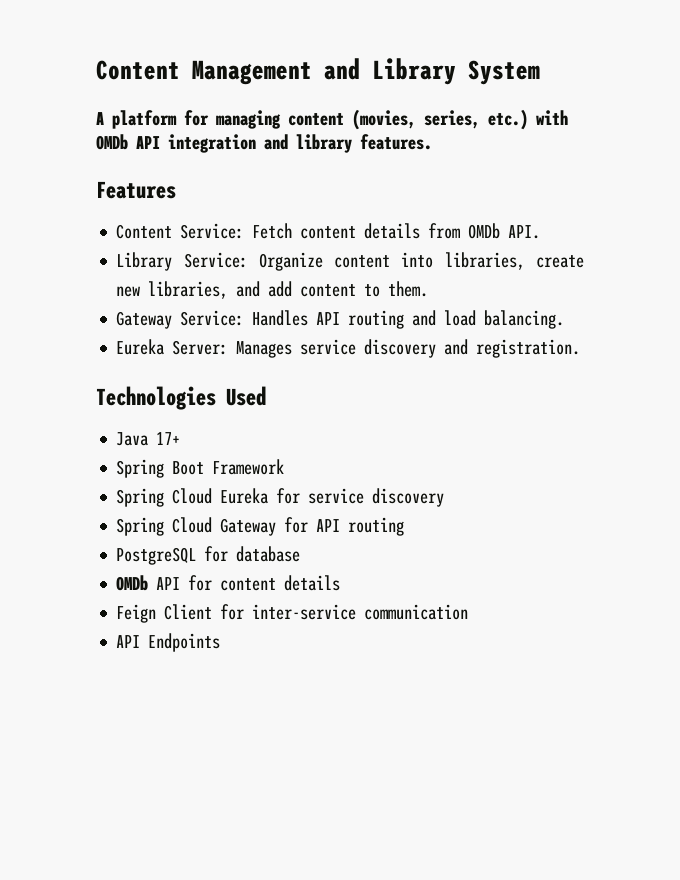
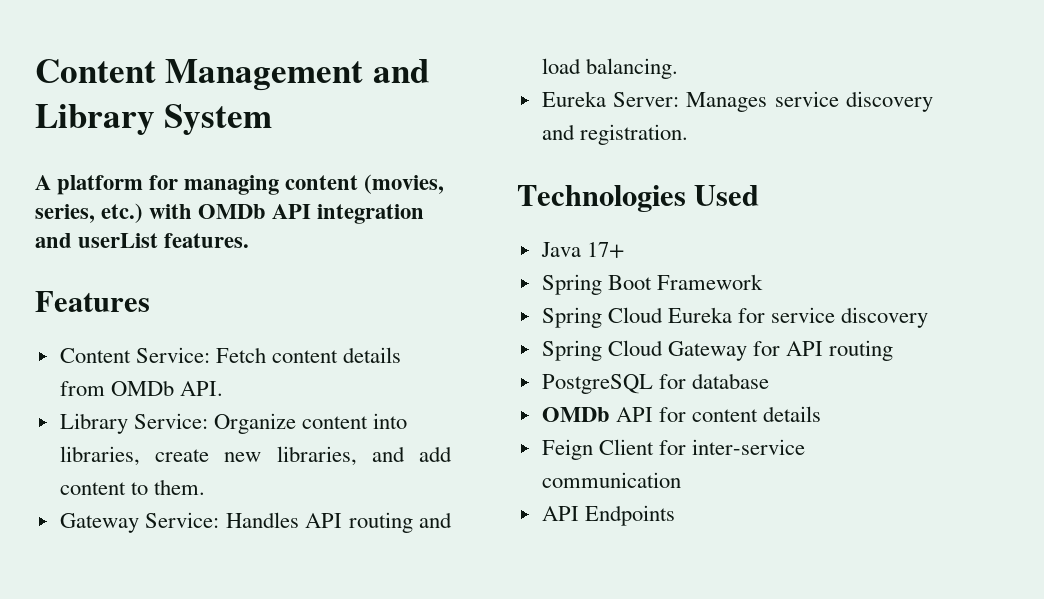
[296,134,352,153] library -> [78,233,159,248] userList

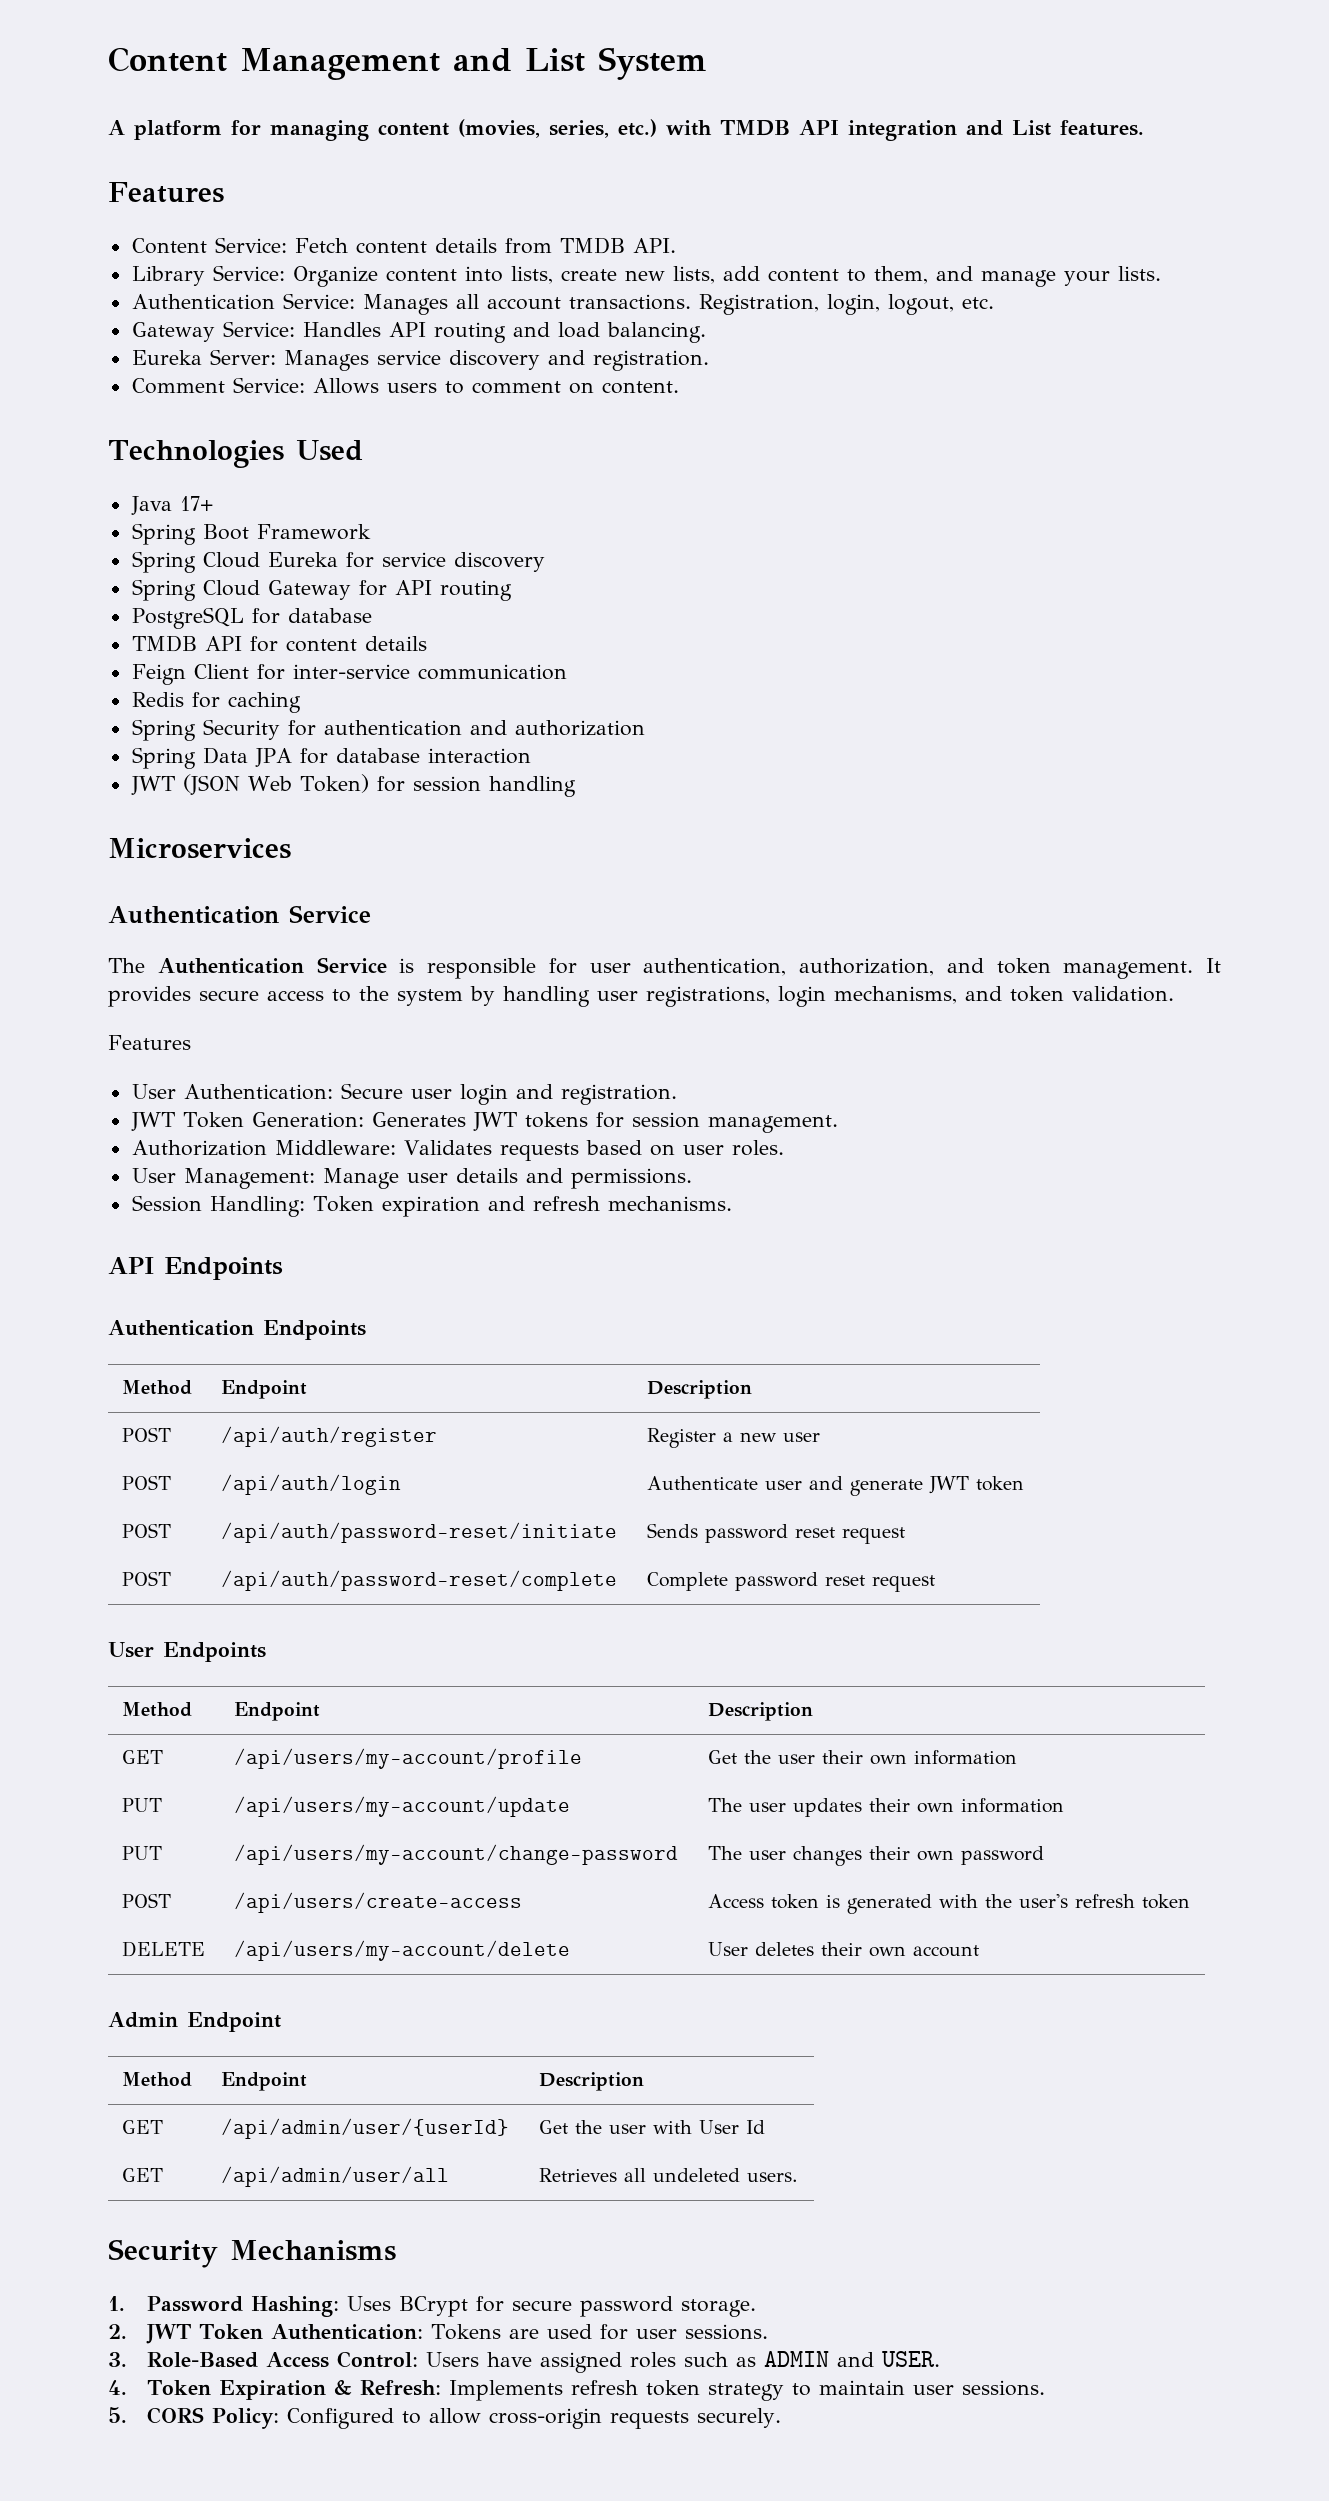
[35,104,155,135] Library -> [525,48,585,72] List
[198,204,267,219] OMDb -> [720,120,790,136] TMDB
[78,233,159,248] userList -> [1012,120,1051,136] List
[110,380,174,396] OMDb -> [559,237,625,254] TMDB
[59,446,140,466] libraries, -> [510,266,553,284] lists,
[276,446,405,466] libraries, and -> [672,266,715,284] lists,
[153,479,205,495] them. -> [873,266,1161,287] [131,293,994,315] them, and manage your lists. // Authentication Service: Manages all account transactions. Registration, login, logout, etc.
(688, 134) none -> [131,377,679,394] // Comment Service: Allows users to comment on content.
[541,407,610,422] OMDb -> [131,635,197,652] TMDB
[541,505,675,526] API Endpoints -> [131,692,301,713] [131,719,645,741] [131,747,531,769] [130,774,576,797] [108,838,291,859] [108,905,371,924] [108,957,1221,979] [108,986,1174,1007] [108,1035,191,1050] [131,1083,677,1105] [130,1112,838,1133] [131,1140,784,1161] [131,1168,692,1189] [131,1195,732,1217] [108,1257,283,1280] [108,1320,366,1340] [122,1380,193,1395] [221,1380,308,1399] [647,1380,753,1399] [122,1427,172,1442] [221,1426,438,1447] [647,1428,821,1448] [122,1475,172,1490] [221,1474,402,1495] [647,1476,1025,1496] [122,1523,172,1538] [221,1522,618,1543] [647,1523,906,1544] [122,1571,172,1586] [221,1570,618,1591] [647,1572,936,1592] [108,1642,266,1662] [122,1702,193,1717] [234,1702,321,1721] [708,1702,814,1721] [122,1750,164,1764] [234,1748,583,1769] [708,1750,1018,1765] [122,1798,163,1812] [234,1796,571,1817] [708,1798,1065,1817] [122,1846,163,1860] [234,1844,679,1865] [708,1846,1045,1866] [122,1893,172,1908] [234,1892,523,1913] [708,1894,1191,1914] [122,1941,206,1957] [234,1940,571,1961] [708,1942,980,1957] [108,2012,281,2032] [122,2072,193,2087] [221,2072,308,2091] [539,2072,645,2091] [122,2120,164,2134] [221,2118,510,2139] [539,2120,766,2134] [122,2168,164,2182] [221,2166,450,2187] [539,2168,799,2182] [108,2239,396,2268] [108,2296,757,2317] [108,2324,769,2344] [108,2351,941,2373] [108,2380,1046,2401] [108,2407,782,2429] Redis for caching // Spring Security for authentication and authorization // Spring Data JPA for database interaction // JWT (JSON Web Token) for session handling // Microservices // Authentication Service // The Authentication Service is responsible for user authentication, authorization, and token management. It provides secure access to the system by handling user registrations, login mechanisms, and token validation. // Features // User Authentication: Secure user login and registration. // JWT Token Generation: Generates JWT tokens for session management. // Authorization Middleware: Validates requests based on user roles. // User Management: Manage user details and permissions. // Session Handling: Token expiration and refresh mechanisms. // API Endpoints // Authentication Endpoints // Method | Endpoint | Description // POST | /api/auth/register | Register a new user // POST | /api/auth/login | Authenticate user and generate JWT token // POST | /api/auth/password-reset/initiate | Sends password reset request // POST | /api/auth/password-reset/complete | Complete password reset request // User Endpoints // Method | Endpoint | Description // GET | /api/users/my-account/profile | Get the user their own information // PUT | /api/users/my-account/update | The user updates their own information // PUT | /api/users/my-account/change-password | The user changes their own password // POST | /api/users/create-access | Access token is generated with the user's refresh token // DELETE | /api/users/my-account/delete | User deletes their own account // Admin Endpoint // Method | Endpoint | Description // GET | /api/admin/user/{userId} | Get the user with User Id // GET | /api/admin/user/all | Retrieves all undeleted users. // Security Mechanisms // 1. Password Hashing: Uses BCrypt for secure password storage. // 2. JWT Token Authentication: Tokens are used for user sessions. // 3. Role-Based Access Control: Users have assigned roles such as ADMIN and USER. // 4. Token Expiration & Refresh: Implements refresh token strategy to maintain user sessions. // 5. CORS Policy: Configured to allow cross-origin requests securely.

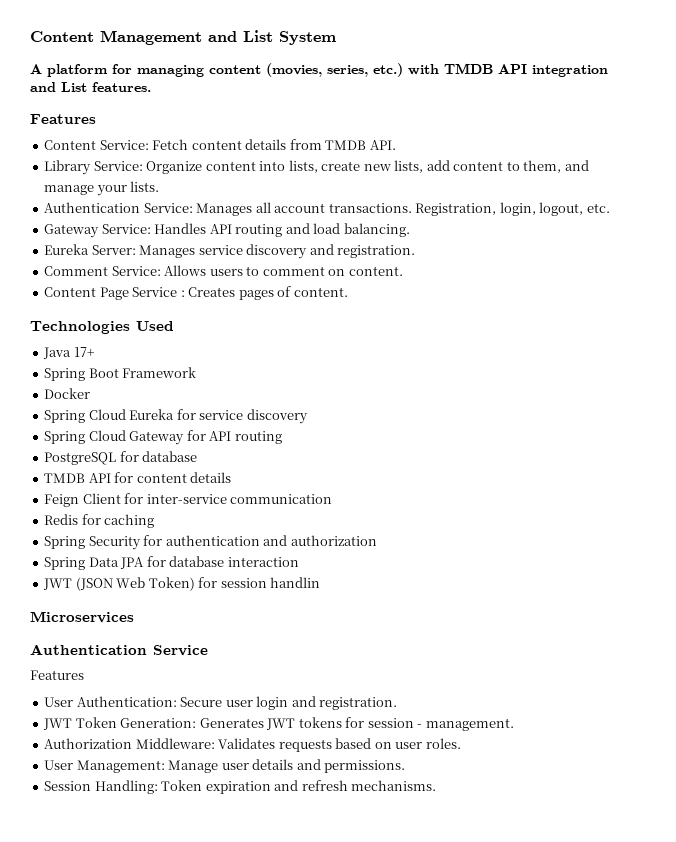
(679, 387) none -> [44,286,348,300] // Content Page Service : Creates pages of content.
(371, 532) none -> [44,388,91,399] // Docker
[488,776,576,797] handling -> [270,577,321,588] handlin
[108,957,1221,979] [108,986,1174,1007] // The Authentication Service is responsible for user authentication, authorization, and token management. It provides secure access to the system by handling user registrations, login mechanisms, and token validation. -> (208, 650) none
(700, 1120) none -> [417,724,423,728] -
[108,1257,283,1280] [108,1320,366,1340] [122,1380,193,1395] [221,1380,308,1399] [647,1380,753,1399] [122,1427,172,1442] [221,1426,438,1447] [647,1428,821,1448] [122,1475,172,1490] [221,1474,402,1495] [647,1476,1025,1496] [122,1523,172,1538] [221,1522,618,1543] [647,1523,906,1544] [122,1571,172,1586] [221,1570,618,1591] [647,1572,936,1592] [108,1642,266,1662] [122,1702,193,1717] [234,1702,321,1721] [708,1702,814,1721] [122,1750,164,1764] [234,1748,583,1769] [708,1750,1018,1765] [122,1798,163,1812] [234,1796,571,1817] [708,1798,1065,1817] [122,1846,163,1860] [234,1844,679,1865] [708,1846,1045,1866] [122,1893,172,1908] [234,1892,523,1913] [708,1894,1191,1914] [122,1941,206,1957] [234,1940,571,1961] [708,1942,980,1957] [108,2012,281,2032] [122,2072,193,2087] [221,2072,308,2091] [539,2072,645,2091] [122,2120,164,2134] [221,2118,510,2139] [539,2120,766,2134] [122,2168,164,2182] [221,2166,450,2187] [539,2168,799,2182] [108,2239,396,2268] [108,2296,757,2317] [108,2324,769,2344] [108,2351,941,2373] [108,2380,1046,2401] [108,2407,782,2429] // API Endpoints // Authentication Endpoints // Method | Endpoint | Description // POST | /api/auth/register | Register a new user // POST | /api/auth/login | Authenticate user and generate JWT token // POST | /api/auth/password-reset/initiate | Sends password reset request // POST | /api/auth/password-reset/complete | Complete password reset request // User Endpoints // Method | Endpoint | Description // GET | /api/users/my-account/profile | Get the user their own information // PUT | /api/users/my-account/update | The user updates their own information // PUT | /api/users/my-account/change-password | The user changes their own password // POST | /api/users/create-access | Access token is generated with the user's refresh token // DELETE | /api/users/my-account/delete | User deletes their own account // Admin Endpoint // Method | Endpoint | Description // GET | /api/admin/user/{userId} | Get the user with User Id // GET | /api/admin/user/all | Retrieves all undeleted users. // Security Mechanisms // 1. Password Hashing: Uses BCrypt for secure password storage. // 2. JWT Token Authentication: Tokens are used for user sessions. // 3. Role-Based Access Control: Users have assigned roles such as ADMIN and USER. // 4. Token Expiration & Refresh: Implements refresh token strategy to maintain user sessions. // 5. CORS Policy: Configured to allow cross-origin requests securely. -> (437, 785) none

